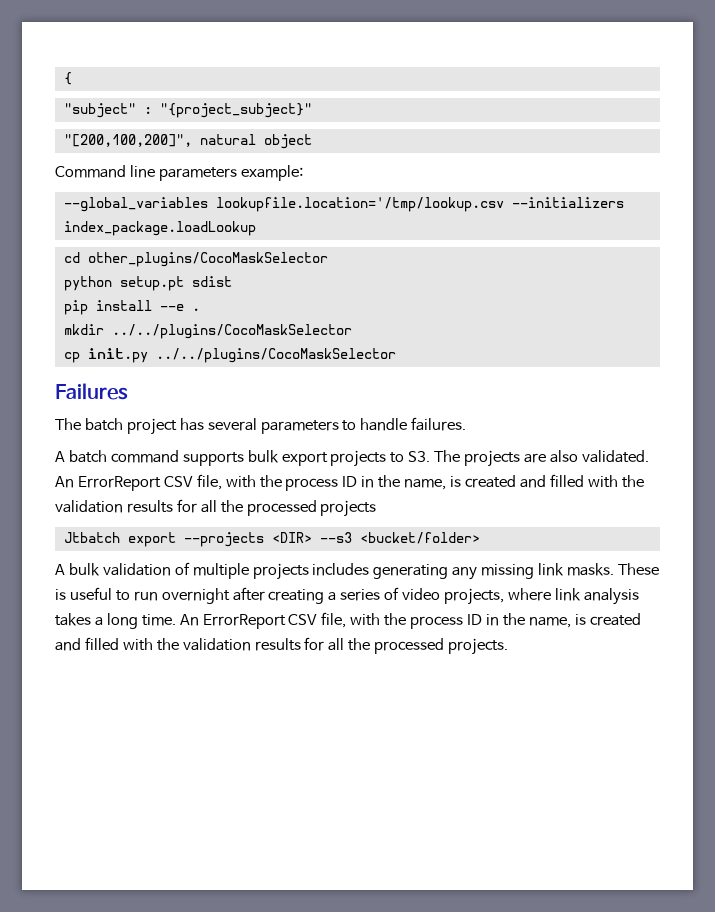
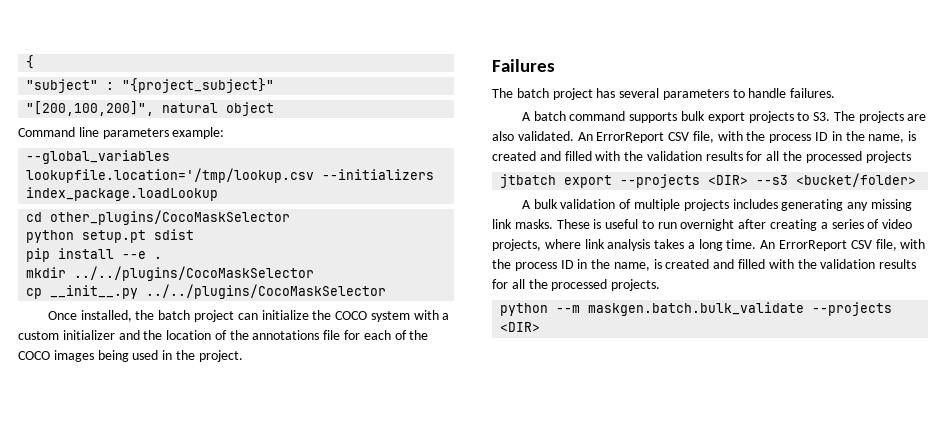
[87,348,396,363] init.py ../../plugins/CocoMaskSelector -> [50,284,387,299] [47,310,450,322] [18,330,429,340] [18,350,243,362] __init__.py ../../plugins/CocoMaskSelector // Once installed, the batch project can initialize the COCO system with a custom initializer and the location of the annotations file for each of the COCO images being used in the project.
[63,532,120,543] Jtbatch -> [500,174,557,188] jtbatch
(509, 646) none -> [500,302,893,316] [500,322,541,332] // python --m maskgen.batch.bulk_validate --projects <DIR>

